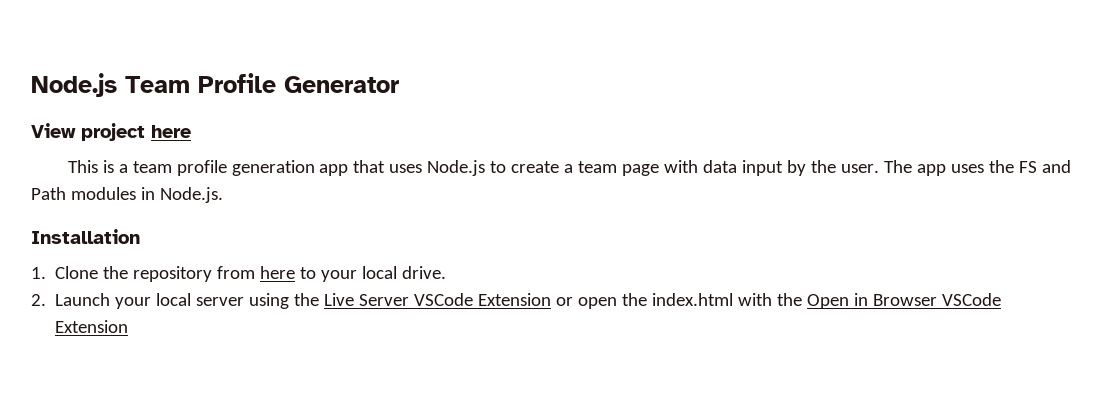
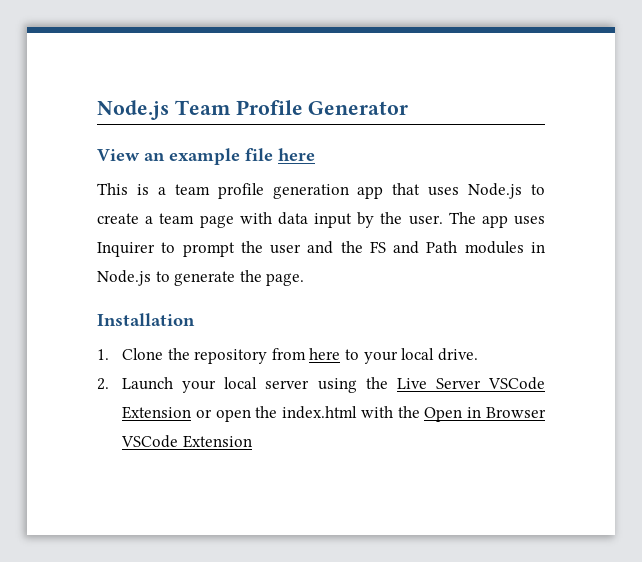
[81,123,145,141] project -> [144,148,273,165] an example file
(985, 168) none -> [97,241,334,257] Inquirer to prompt the user and
[159,187,223,203] Node.js. -> [97,270,305,286] Node.js to generate the page.

